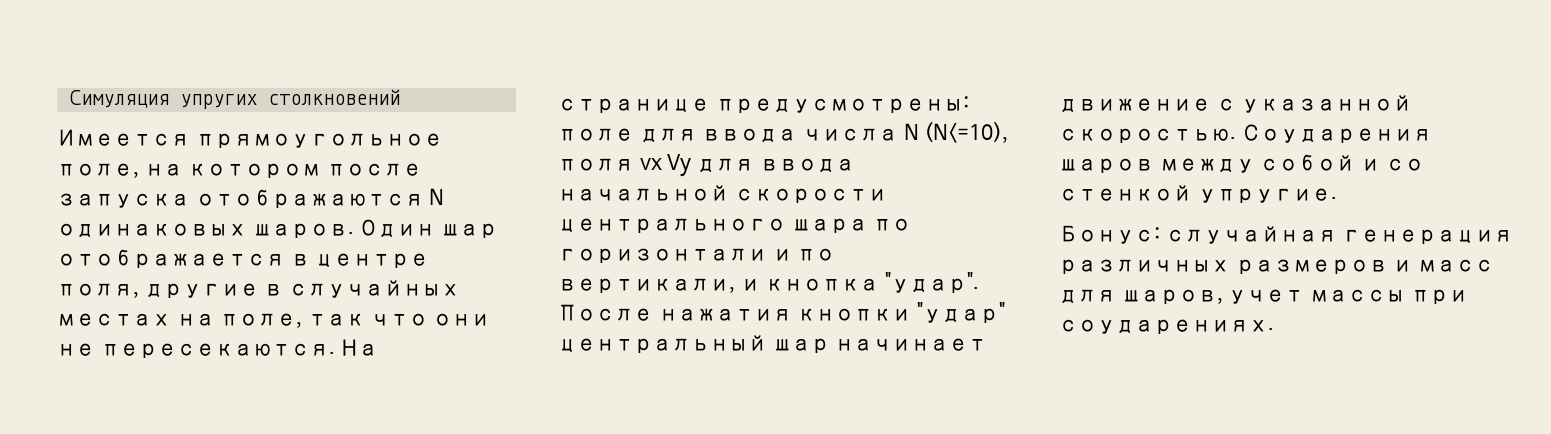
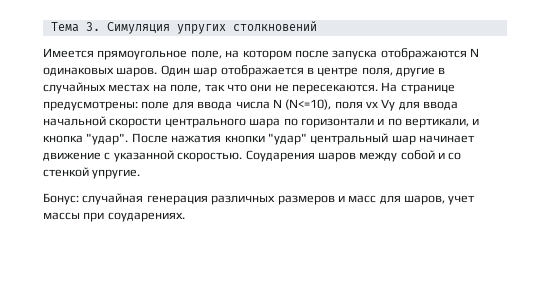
(69, 99) none -> [50,22,100,32] Тема 3.

